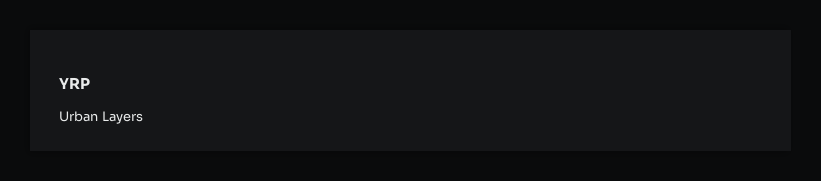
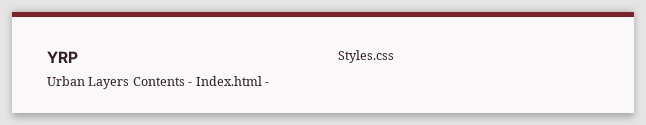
(143, 117) none -> [132,76,269,86] [338,50,394,63] Contents - Index.html - Styles.css

